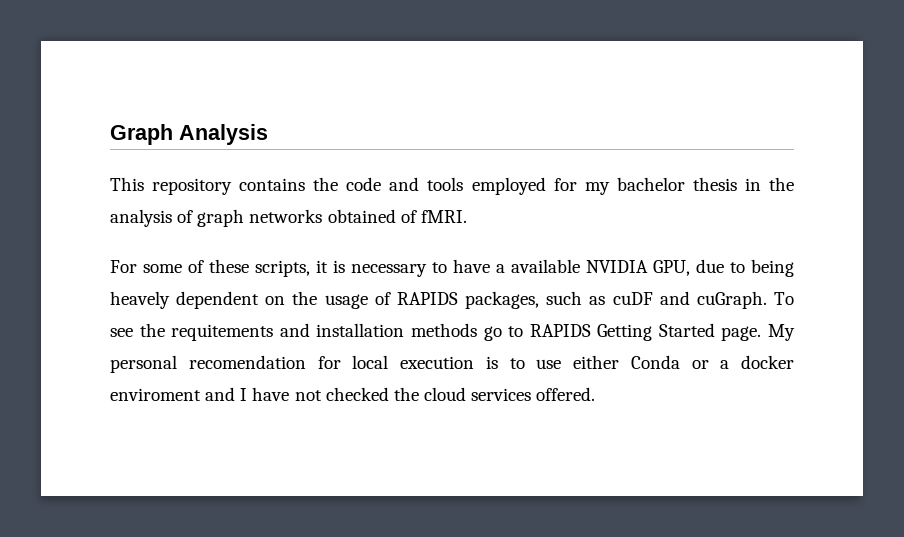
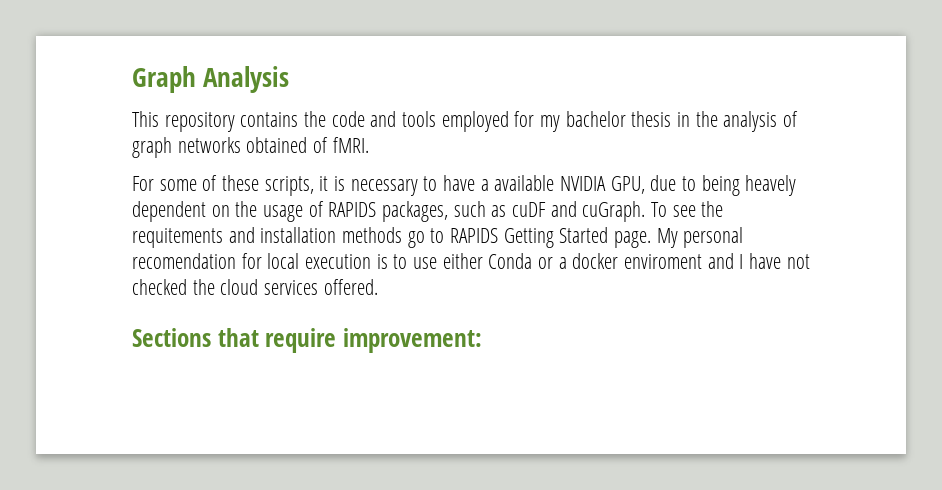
(596, 394) none -> [132,328,482,353] // Sections that require improvement:

